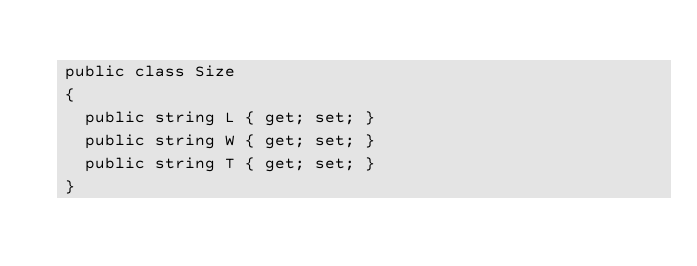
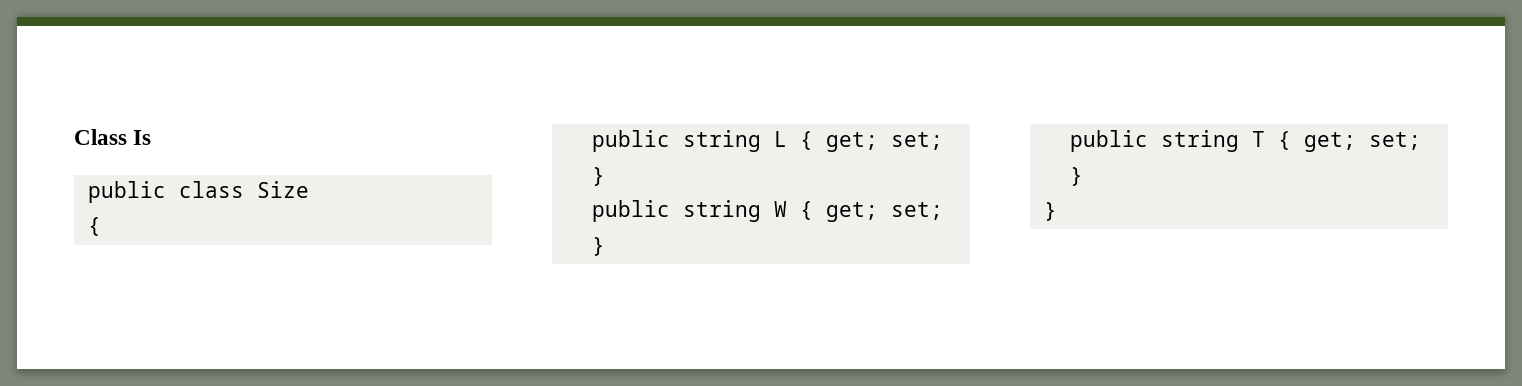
(65, 72) none -> [74,129,152,145] Class Is //

